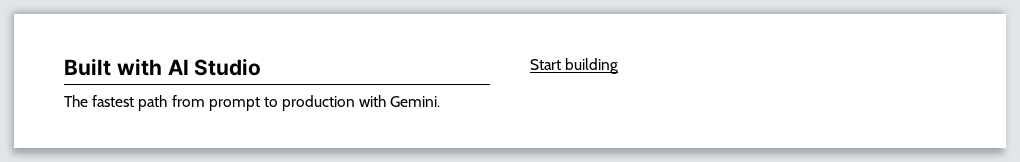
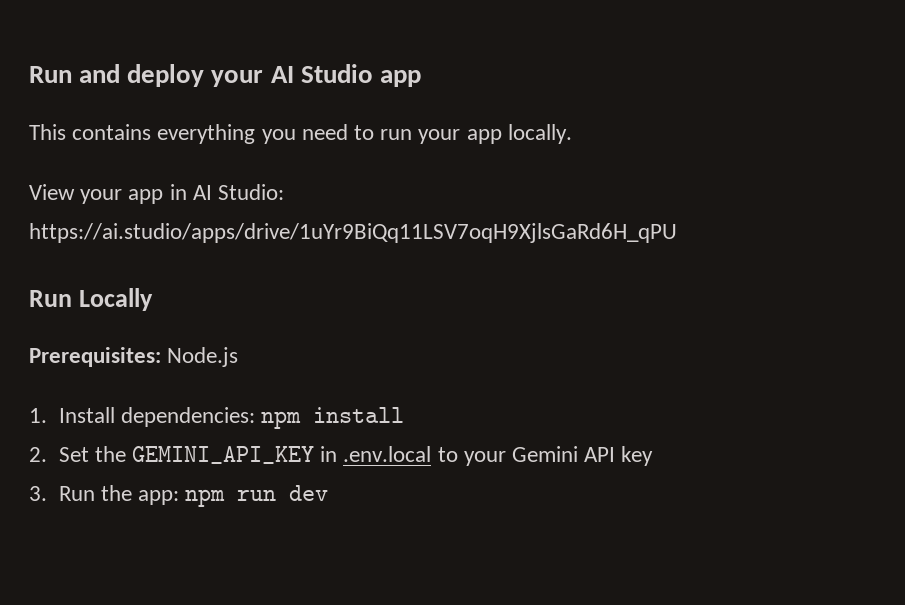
[64,58,262,76] [64,95,441,111] [530,58,619,74] Built with AI Studio // The fastest path from prompt to production with Gemini. // Start building -> [29,64,421,87] [29,124,572,144] [29,184,285,204] [29,223,677,243] [29,288,153,311] [29,347,239,367] [29,407,404,429] [29,446,654,466] [29,485,329,507] Run and deploy your AI Studio app // This contains everything you need to run your app locally. // View your app in AI Studio: https://ai.studio/apps/drive/1uYr9BiQq11LSV7oqH9XjlsGaRd6H_qPU // Run Locally // Prerequisites: Node.js // 1. Install dependencies: npm install // 2. Set the GEMINI_API_KEY in .env.local to your Gemini API key // 3. Run the app: npm run dev

